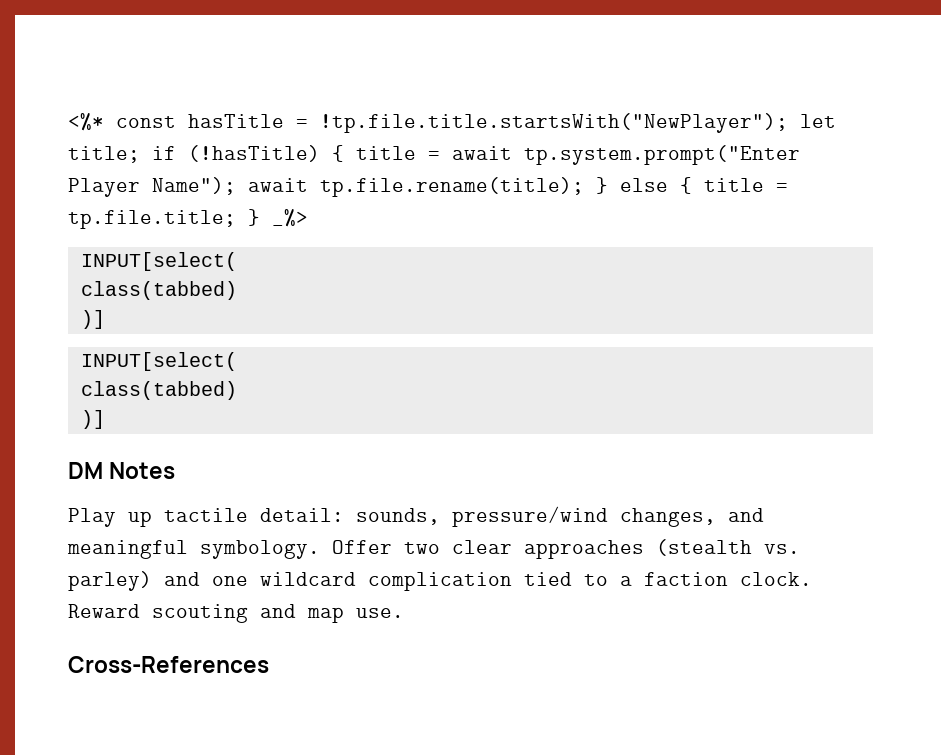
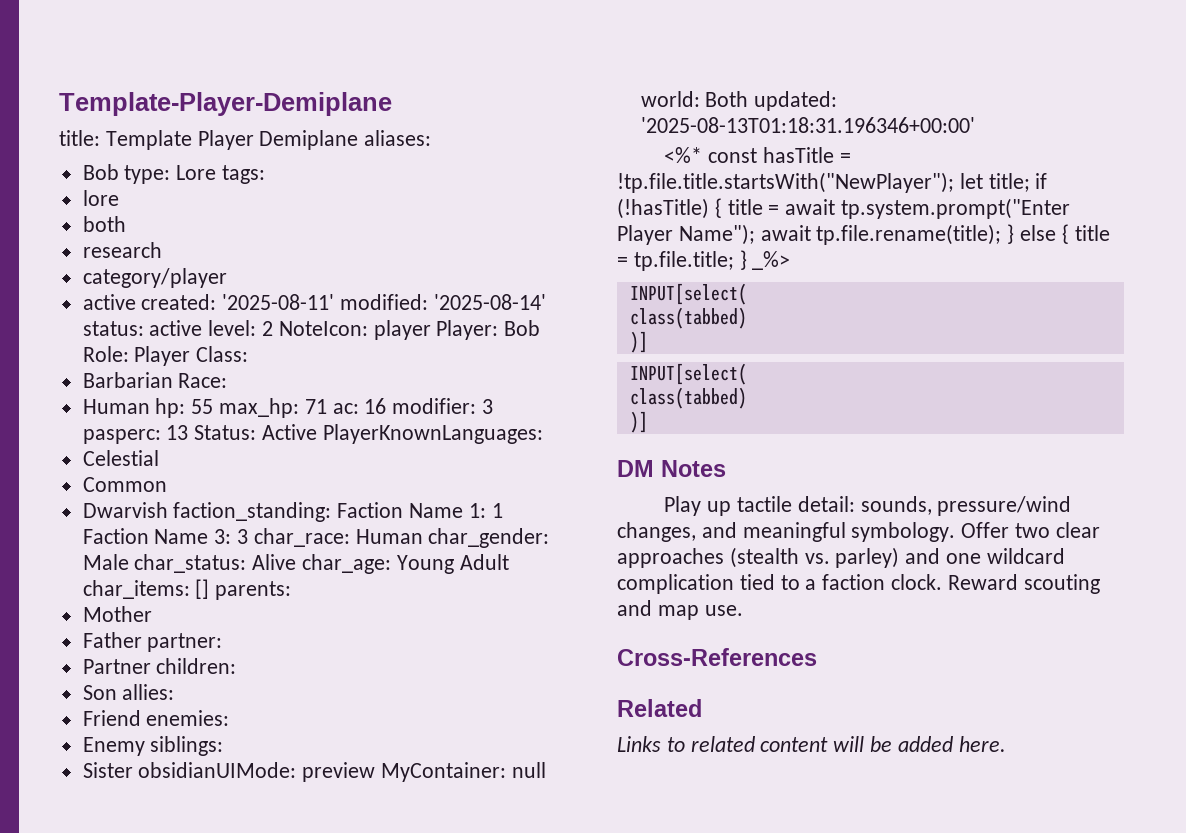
(68, 122) none -> [59,92,392,116] [59,130,432,150] [82,164,266,184] [82,190,119,206] [82,216,126,232] [82,242,162,258] [82,268,227,288] [82,294,546,310] [82,320,541,340] [82,346,249,366] [82,372,228,388] [82,398,494,418] [82,424,543,444] [82,450,159,466] [82,477,167,492] [82,502,503,522] [82,528,550,548] [82,554,509,574] [82,579,292,600] [82,606,152,622] [82,632,223,652] [82,658,237,674] [82,684,175,700] [82,710,230,726] [82,736,224,756] [82,762,546,782] [640,91,838,111] [640,117,975,133] Template-Player-Demiplane // title: Template Player Demiplane aliases: // Bob type: Lore tags: // lore // both // research // category/player // active created: '2025-08-11' modified: '2025-08-14' status: active level: 2 NoteIcon: player Player: Bob Role: Player Class: // Barbarian Race: // Human hp: 55 max_hp: 71 ac: 16 modifier: 3 pasperc: 13 Status: Active PlayerKnownLanguages: // Celestial // Common // Dwarvish faction_standing: Faction Name 1: 1 Faction Name 3: 3 char_race: Human char_gender: Male char_status: Alive char_age: Young Adult char_items: [] parents: // Mother // Father partner: // Partner children: // Son allies: // Friend enemies: // Enemy siblings: // Sister obsidianUIMode: preview MyContainer: null world: Both updated: '2025-08-13T01:18:31.196346+00:00' //
(269, 664) none -> [617,699,702,717] [617,736,1006,752] // Related // Links to related content will be added here.

